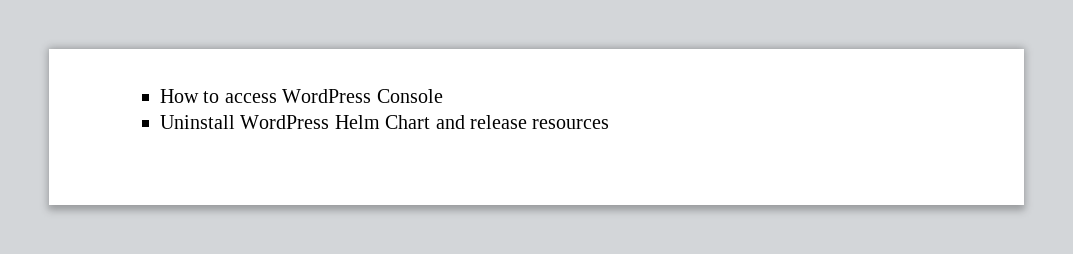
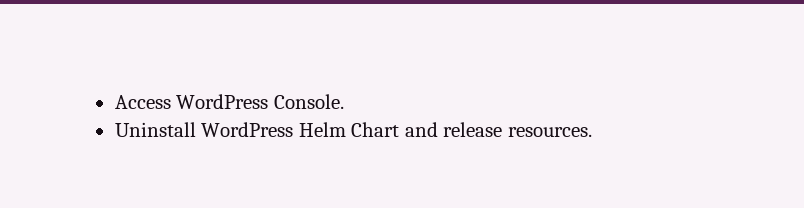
[160,89,443,103] How to access WordPress Console -> [114,94,344,109] Access WordPress Console.
[532,119,610,129] resources -> [507,127,592,137] resources.

